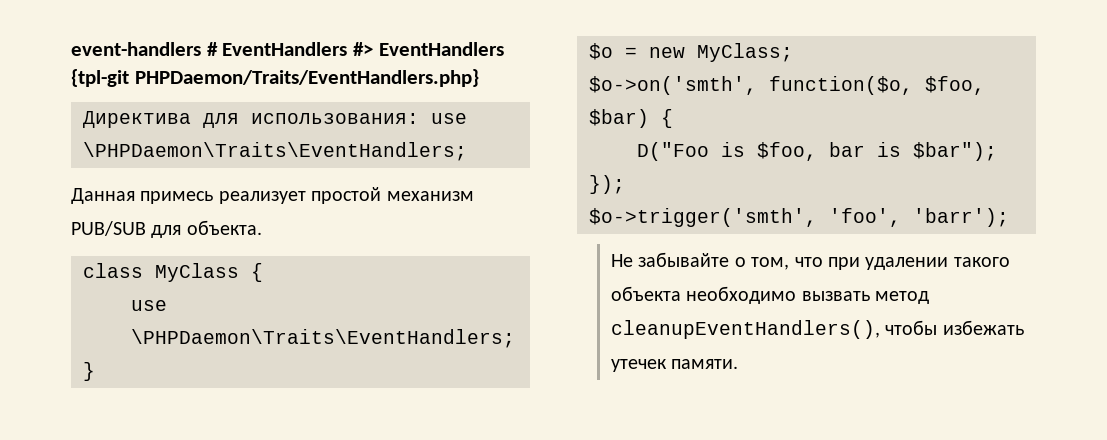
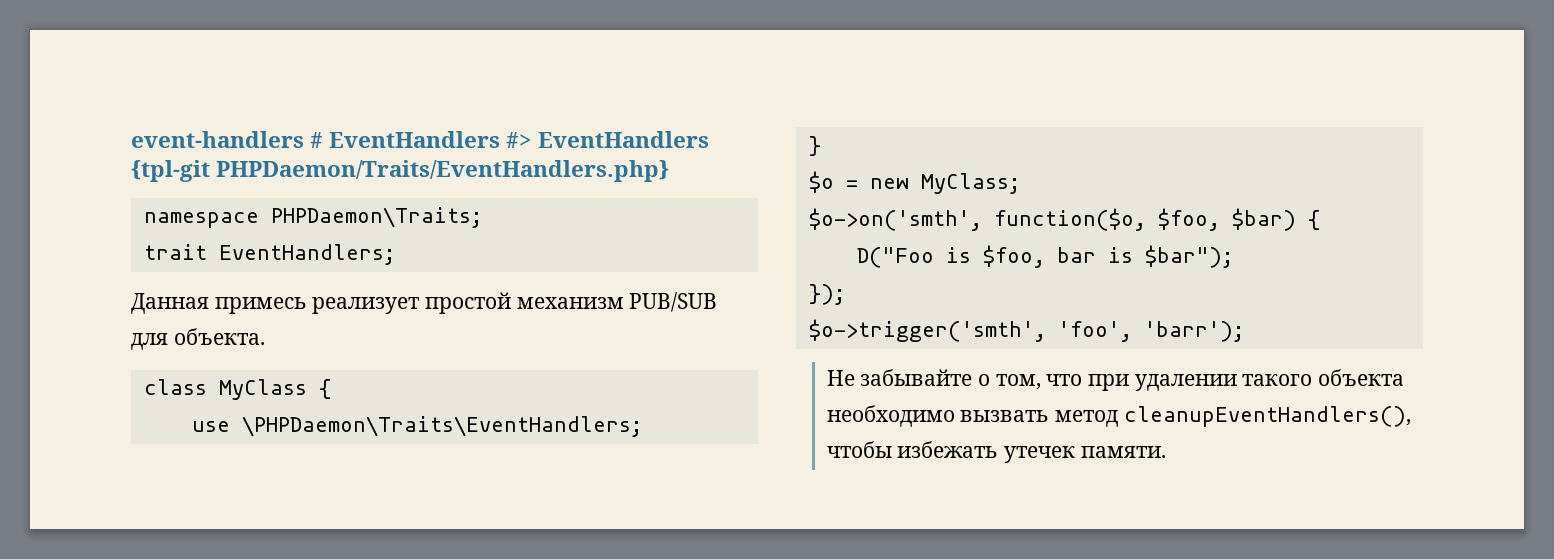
[83,111,467,128] [83,142,467,161] Директива для использования: use \PHPDaemon\Traits\EventHandlers; -> [143,207,483,228] [143,244,396,265] namespace PHPDaemon\Traits; // trait EventHandlers;

